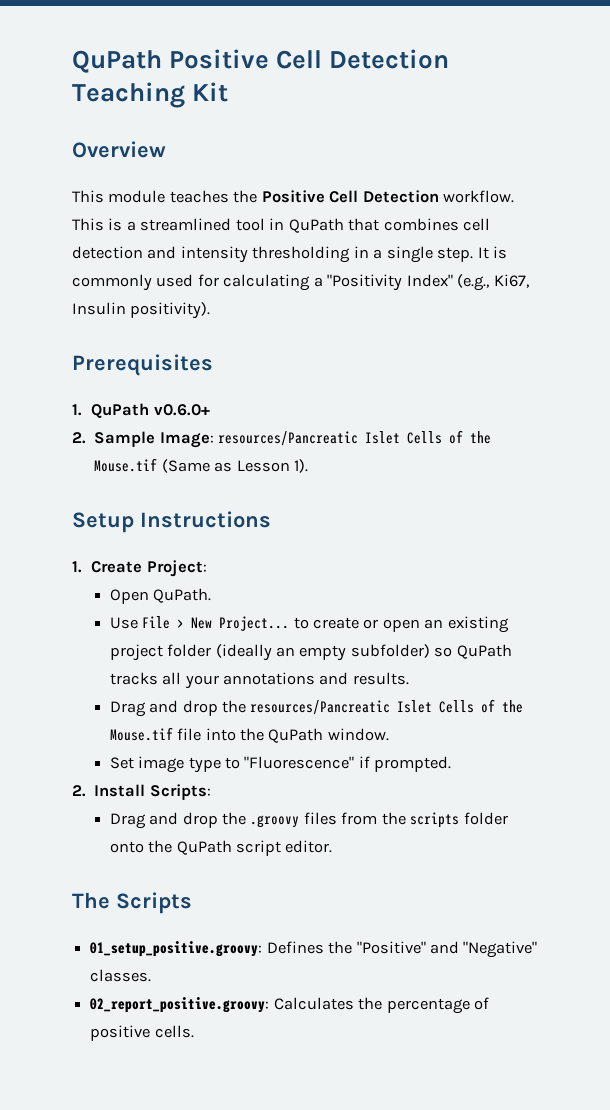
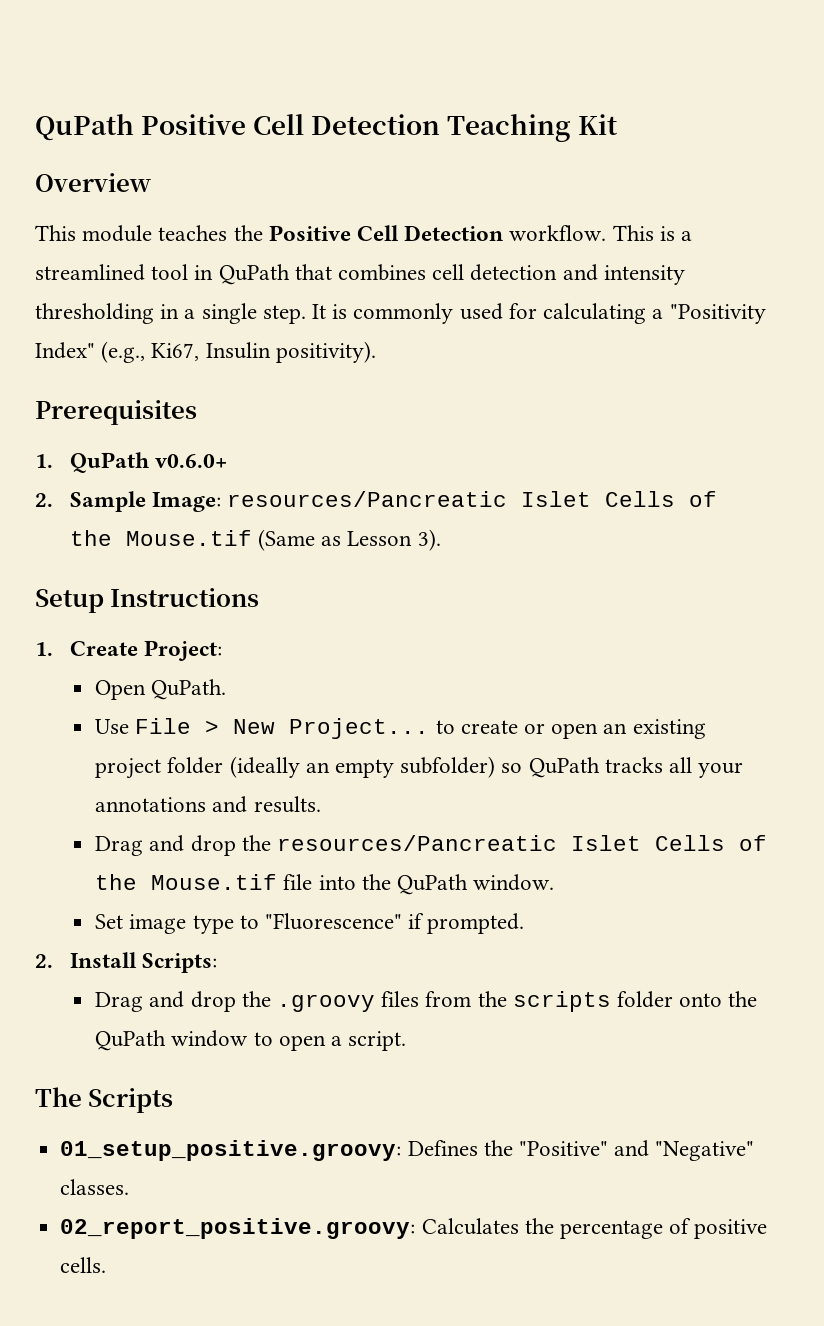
[294,459,309,473] 1). -> [417,529,441,551] 3).
[235,840,333,856] script editor. -> [171,1030,407,1051] window to open a script.

